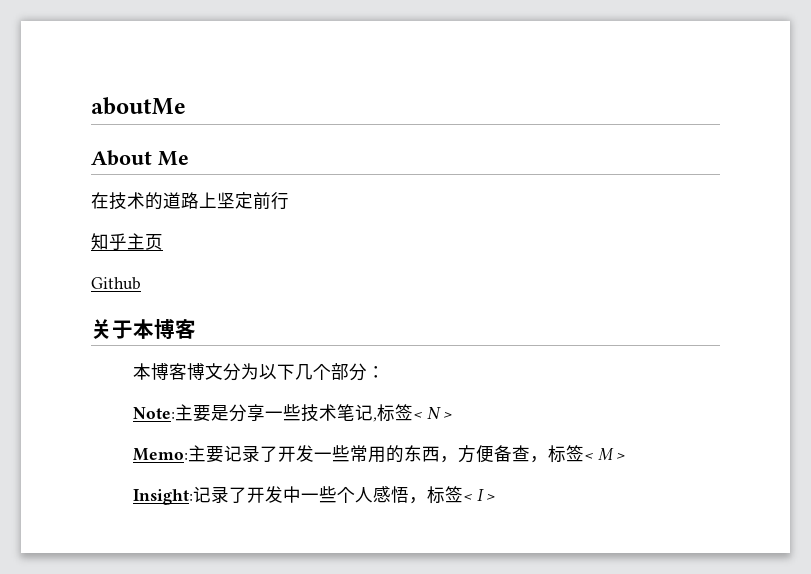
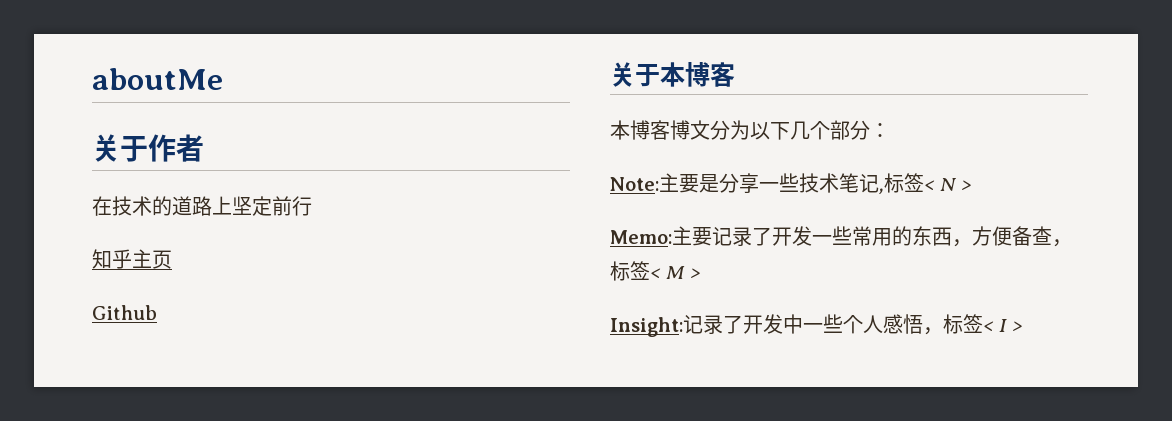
[91,150,189,166] About Me -> [92,134,204,162] 关于作者

